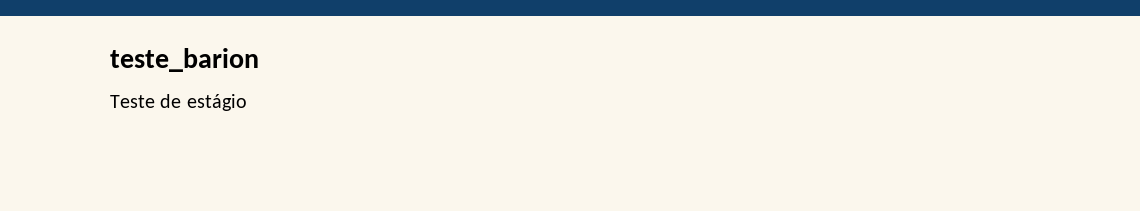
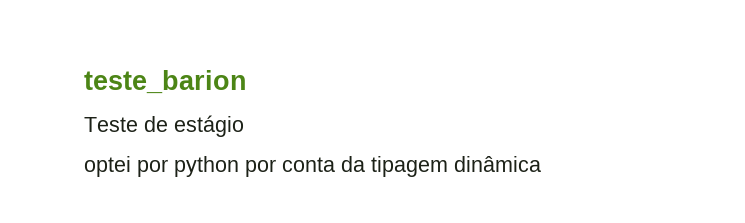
(247, 102) none -> [84,156,541,177] // optei por python por conta da tipagem dinâmica

